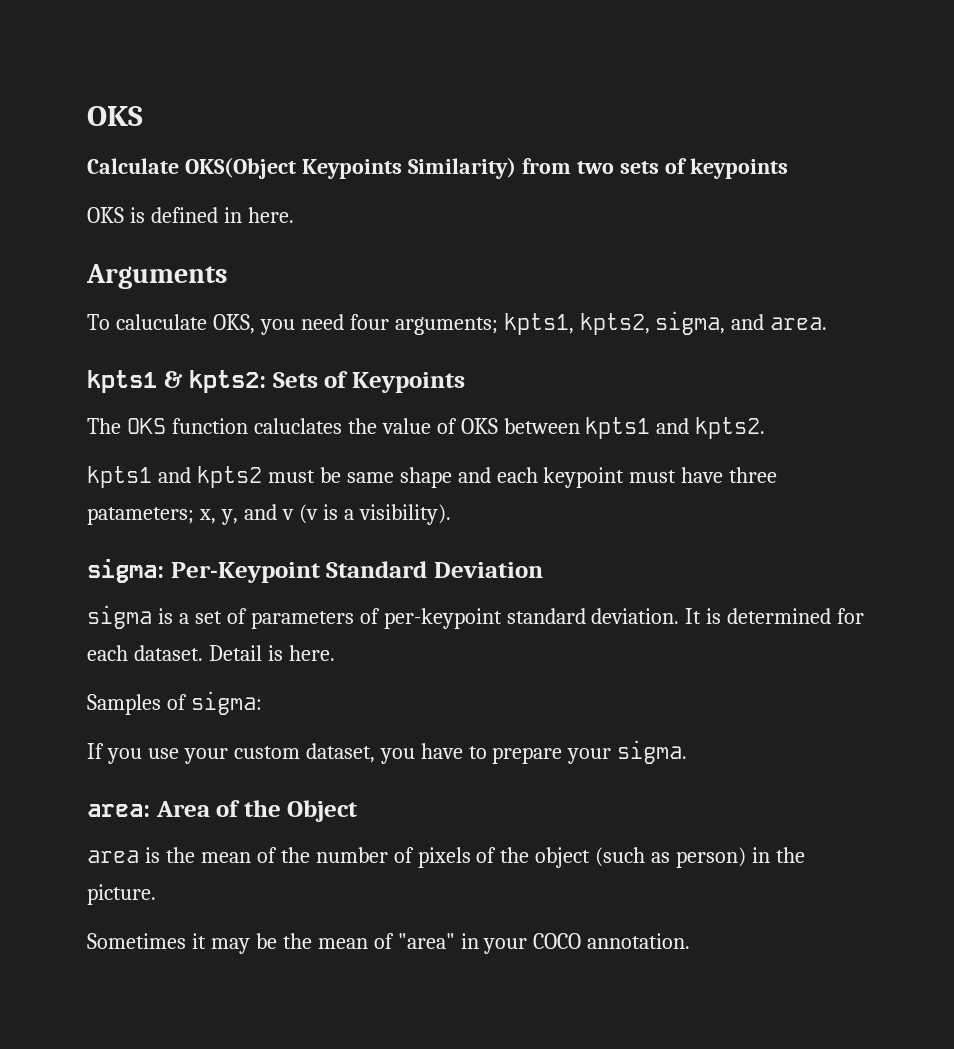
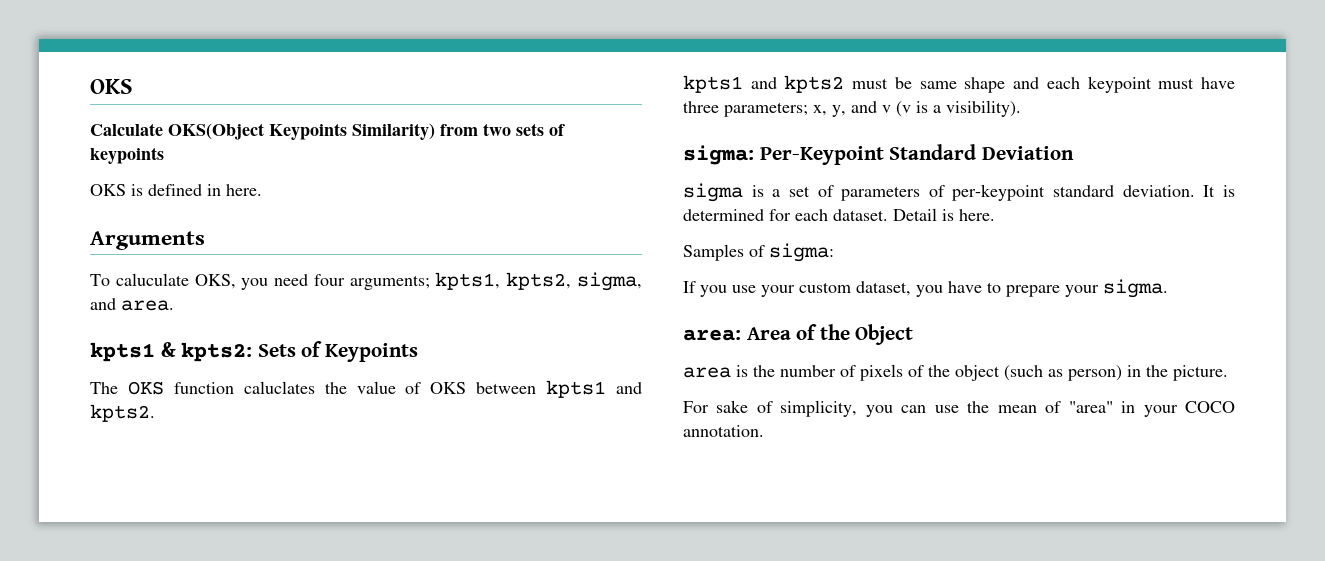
[87,507,194,525] patameters; -> [724,102,808,117] parameters;
[200,847,310,863] mean of the -> (775, 371) none
[87,933,277,954] Sometimes it may be -> [683,400,959,417] For sake of simplicity, you can use

